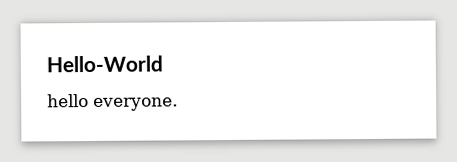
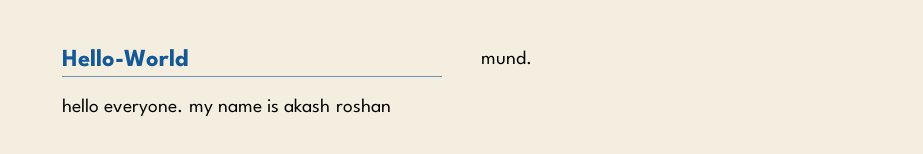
(178, 104) none -> [188,98,391,117] [481,50,532,65] my name is akash roshan mund.

